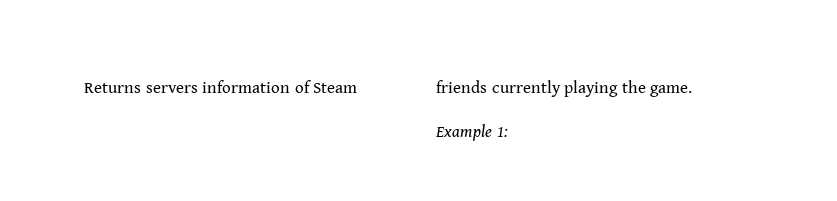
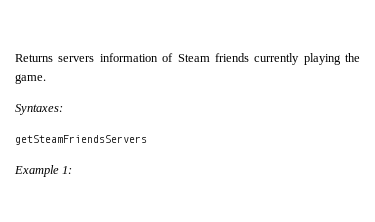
(693, 91) none -> [15,104,63,115] [15,135,147,145] // Syntaxes: // getSteamFriendsServers

